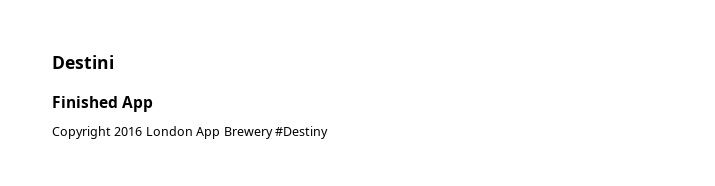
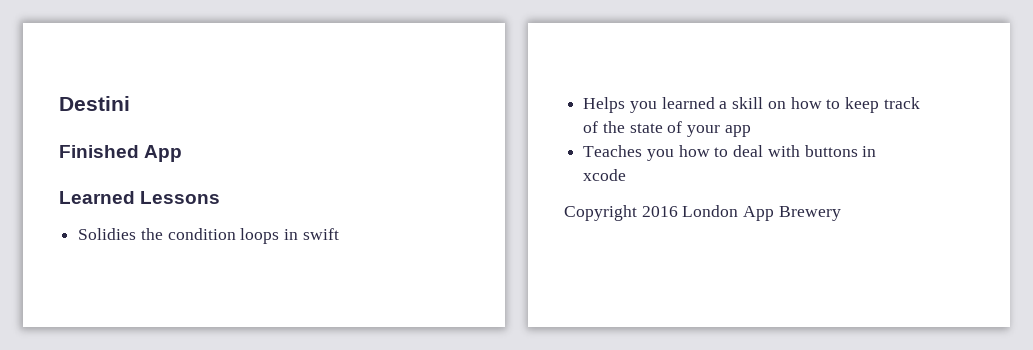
(154, 104) none -> [59,191,221,204] [78,228,339,244] [583,97,920,113] [583,121,751,137] [583,145,877,161] [583,169,627,181] // Learned Lessons // Solidies the condition loops in swift // Helps you learned a skill on how to keep track of the state of your app // Teaches you how to deal with buttons in xcode
[274,126,328,139] #Destiny -> (841, 213) none

